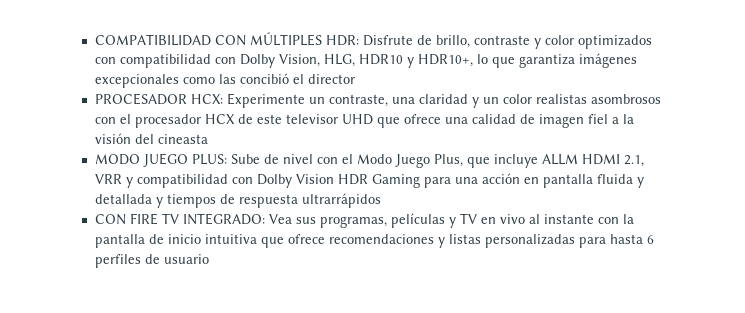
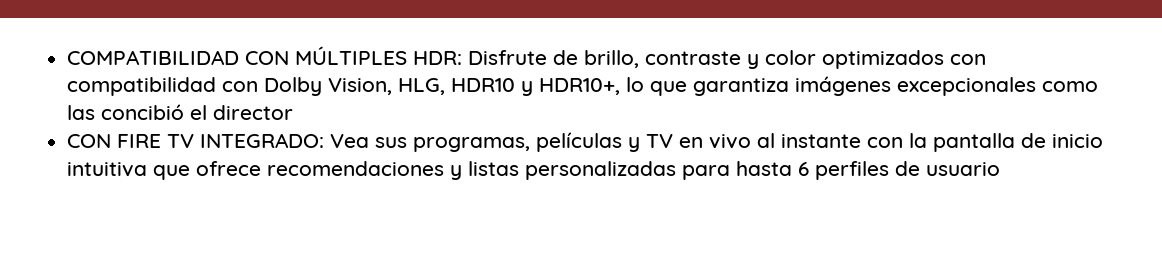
[94,93,661,108] [94,114,634,128] [94,133,208,144] [94,153,644,168] [94,173,644,188] [94,193,381,208] // PROCESADOR HCX: Experimente un contraste, una claridad y un color realistas asombrosos con el procesador HCX de este televisor UHD que ofrece una calidad de imagen fiel a la visión del cineasta // MODO JUEGO PLUS: Sube de nivel con el Modo Juego Plus, que incluye ALLM HDMI 2.1, VRR y compatibilidad con Dolby Vision HDR Gaming para una acción en pantalla fluida y detallada y tiempos de respuesta ultrarrápidos -> (294, 112) none

